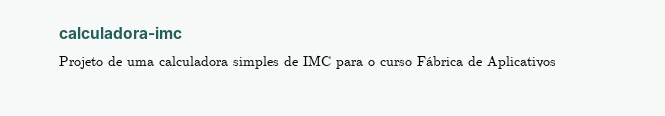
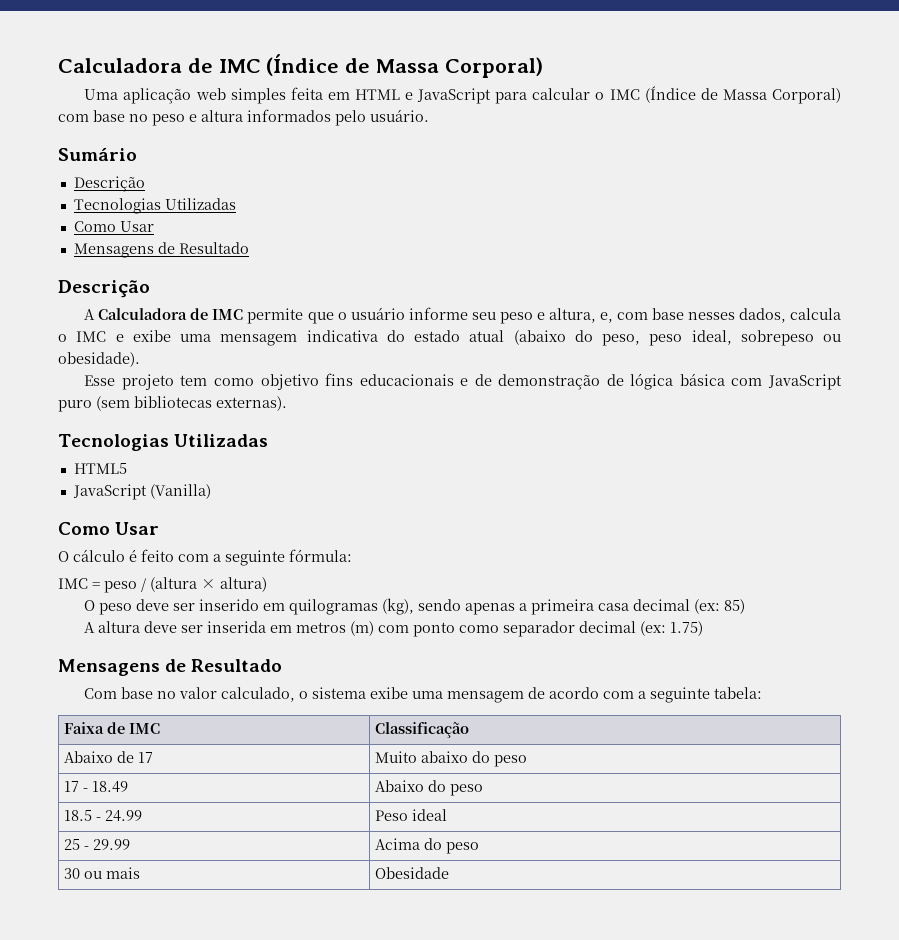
[59,26,182,39] [59,55,556,69] calculadora-imc // Projeto de uma calculadora simples de IMC para o curso Fábrica de Aplicativos -> [58,54,543,78] [84,86,841,104] [58,109,429,126] [58,147,137,161] [73,176,145,192] [73,198,236,214] [73,221,154,232] [73,242,249,258] [58,280,150,298] [84,307,841,324] [58,330,841,346] [58,352,140,367] [84,373,843,390] [58,396,287,412] [58,434,269,451] [73,463,127,474] [72,484,211,500] [58,522,160,535] [58,549,352,566] [58,577,267,593] [84,598,746,615] [84,621,704,637] [58,659,283,676] [84,687,763,703] [64,722,161,734] [375,722,470,738] [64,751,154,763] [375,751,528,767] [64,781,129,793] [375,780,484,796] [64,810,143,822] [375,809,448,821] [64,839,131,850] [375,838,480,854] [64,867,141,879] [375,867,450,879] Calculadora de IMC (Índice de Massa Corporal) // Uma aplicação web simples feita em HTML e JavaScript para calcular o IMC (Índice de Massa Corporal) com base no peso e altura informados pelo usuário. // Sumário // Descrição // Tecnologias Utilizadas // Como Usar // Mensagens de Resultado // Descrição // A Calculadora de IMC permite que o usuário informe seu peso e altura, e, com base nesses dados, calcula o IMC e exibe uma mensagem indicativa do estado atual (abaixo do peso, peso ideal, sobrepeso ou obesidade). // Esse projeto tem como objetivo fins educacionais e de demonstração de lógica básica com JavaScript puro (sem bibliotecas externas). // Tecnologias Utilizadas // HTML5 // JavaScript (Vanilla) // Como Usar // O cálculo é feito com a seguinte fórmula: // IMC = peso / (altura × altura) // O peso deve ser inserido em quilogramas (kg), sendo apenas a primeira casa decimal (ex: 85) // A altura deve ser inserida em metros (m) com ponto como separador decimal (ex: 1.75) // Mensagens de Resultado // Com base no valor calculado, o sistema exibe uma mensagem de acordo com a seguinte tabela: // Faixa de IMC | Classificação // Abaixo de 17 | Muito abaixo do peso // 17 - 18.49 | Abaixo do peso // 18.5 - 24.99 | Peso ideal // 25 - 29.99 | Acima do peso // 30 ou mais | Obesidade

